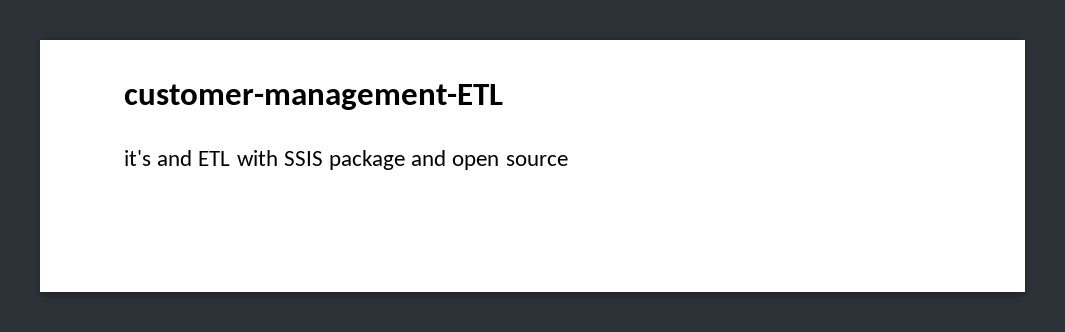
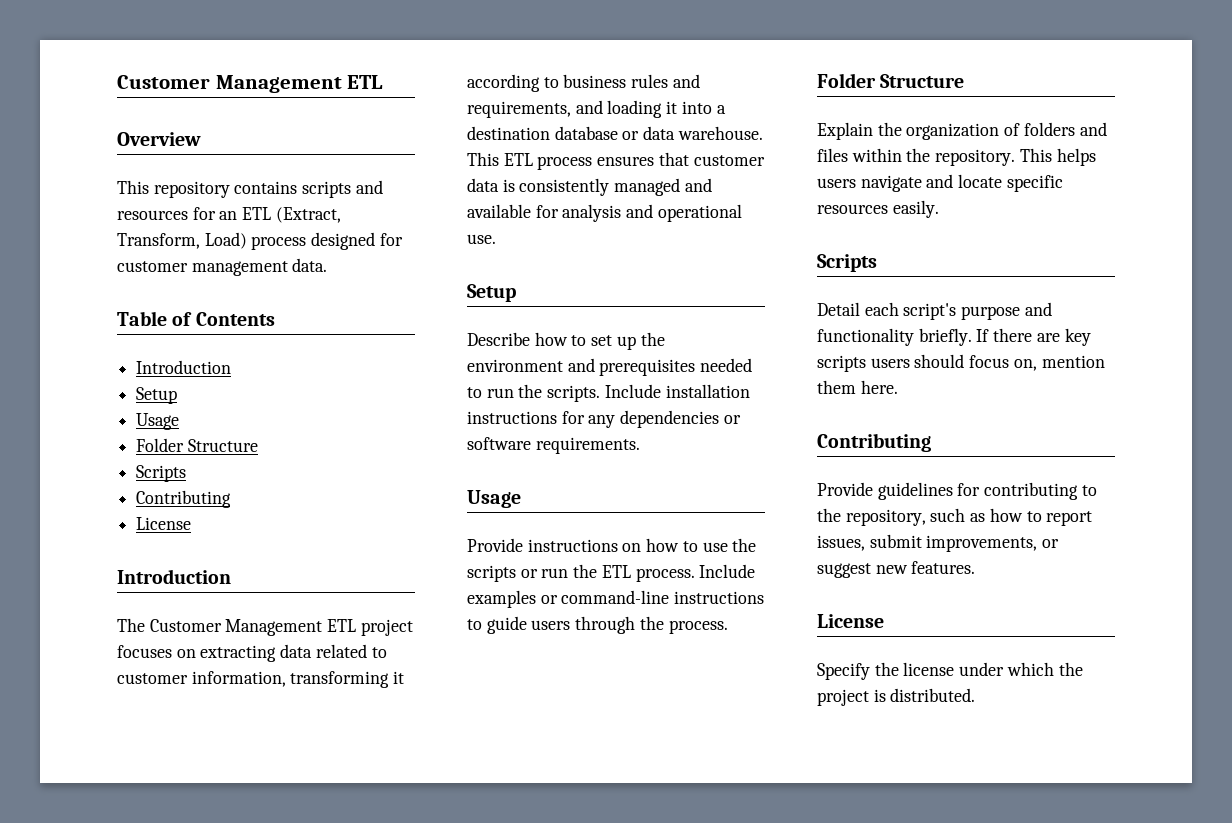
[124,84,503,110] [124,150,568,170] customer-management-ETL // it's and ETL with SSIS package and open source -> [117,75,384,93] [117,132,201,146] [117,180,383,198] [117,207,341,223] [117,232,403,250] [117,258,328,276] [117,311,275,326] [136,360,232,374] [136,387,178,404] [136,413,180,430] [136,438,258,452] [136,465,187,482] [136,490,232,508] [136,517,192,530] [117,569,231,584] [117,618,413,636] [117,644,387,662] [117,671,405,688] [467,74,700,92] [467,100,726,118] [467,126,763,140] [467,152,765,170] [467,178,712,196] [467,204,742,222] [467,234,496,244] [467,284,516,302] [467,332,665,350] [467,358,753,376] [467,384,750,402] [467,410,741,428] [467,437,640,454] [467,490,521,508] [467,538,757,552] [467,564,756,582] [467,590,765,608] [467,616,728,634] [817,73,965,88] [817,122,1107,140] [817,148,1096,166] [817,174,1063,192] [817,200,939,218] [817,254,877,272] [817,302,1052,320] [817,328,1091,346] [817,354,1105,372] [817,380,898,394] [817,433,931,452] [817,482,1097,500] [817,508,1093,526] [817,534,1060,552] [817,561,976,578] [817,614,884,628] [817,662,1083,680] [817,688,976,706] Customer Management ETL // Overview // This repository contains scripts and resources for an ETL (Extract, Transform, Load) process designed for customer management data. // Table of Contents // Introduction // Setup // Usage // Folder Structure // Scripts // Contributing // License // Introduction // The Customer Management ETL project focuses on extracting data related to customer information, transforming it according to business rules and requirements, and loading it into a destination database or data warehouse. This ETL process ensures that customer data is consistently managed and available for analysis and operational use. // Setup // Describe how to set up the environment and prerequisites needed to run the scripts. Include installation instructions for any dependencies or software requirements. // Usage // Provide instructions on how to use the scripts or run the ETL process. Include examples or command-line instructions to guide users through the process. // Folder Structure // Explain the organization of folders and files within the repository. This helps users navigate and locate specific resources easily. // Scripts // Detail each script's purpose and functionality briefly. If there are key scripts users should focus on, mention them here. // Contributing // Provide guidelines for contributing to the repository, such as how to report issues, submit improvements, or suggest new features. // License // Specify the license under which the project is distributed.

